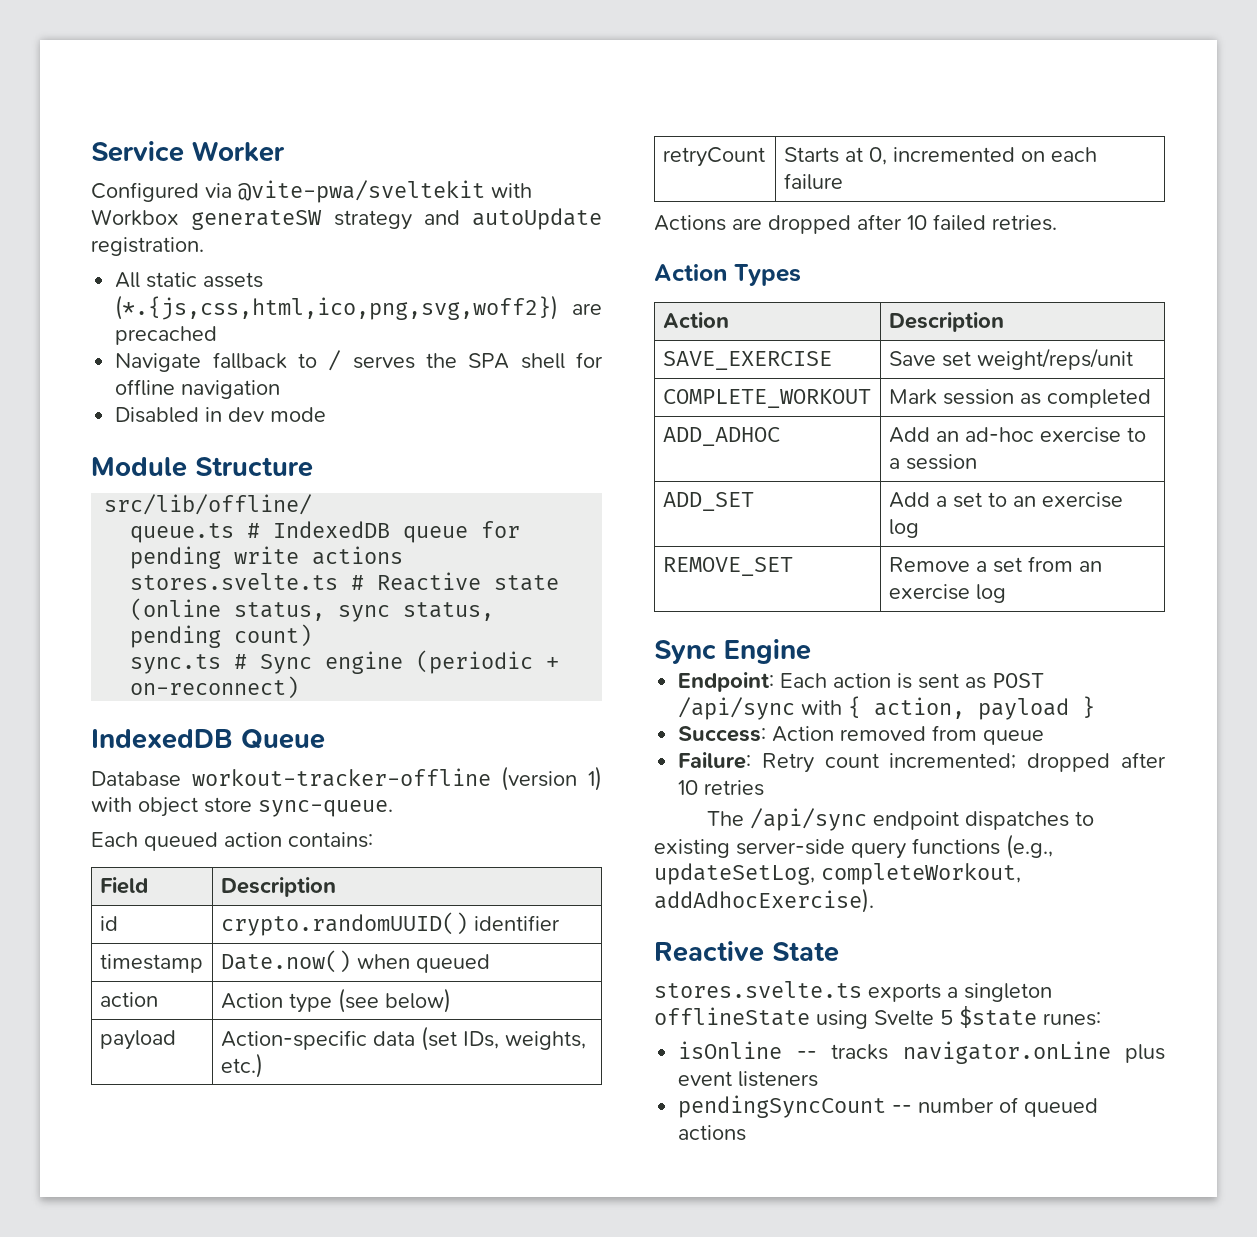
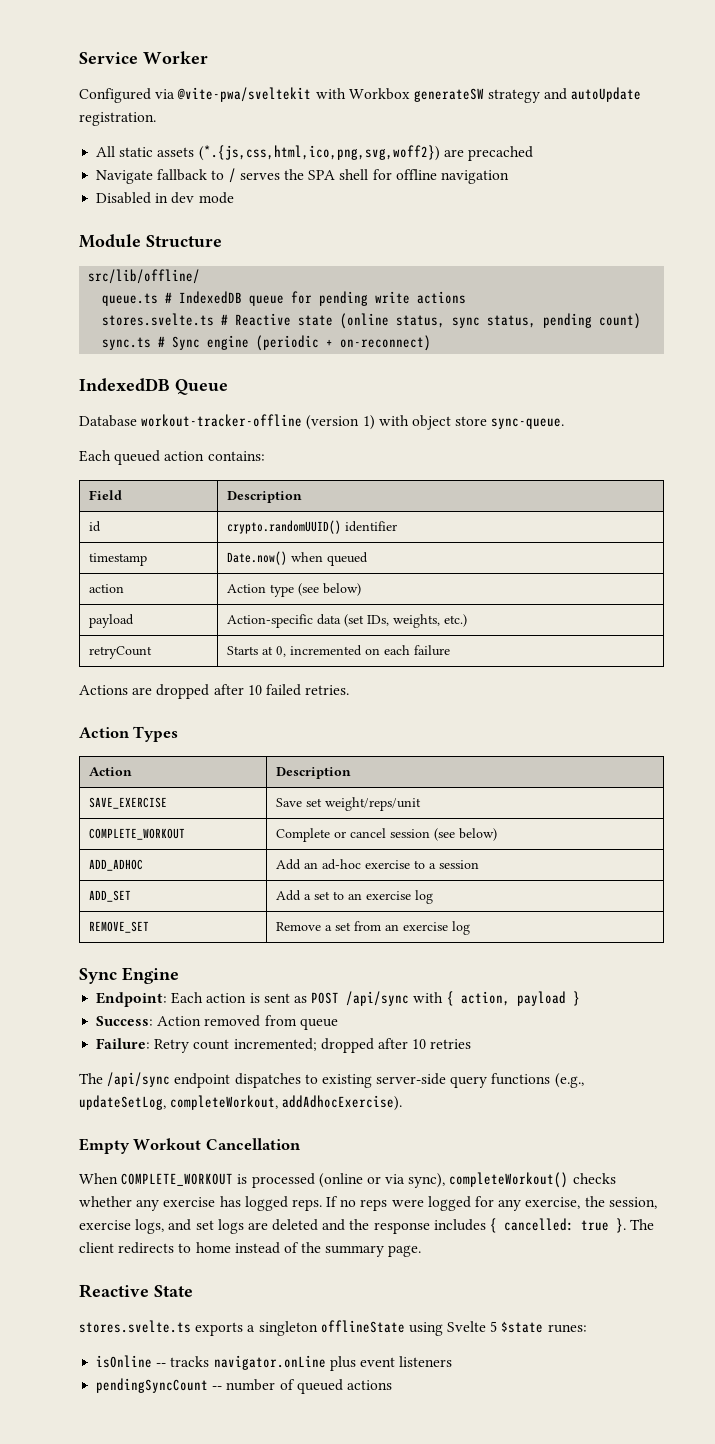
[888,389,1151,408] Mark session as completed -> [275,828,497,842] Complete or cancel session (see below)
(874, 900) none -> [79,1138,301,1154] [79,1172,616,1188] [79,1196,657,1211] [79,1218,655,1234] [79,1242,422,1257] // Empty Workout Cancellation // When COMPLETE_WORKOUT is processed (online or via sync), completeWorkout() checks whether any exercise has logged reps. If no reps were logged for any exercise, the session, exercise logs, and set logs are deleted and the response includes { cancelled: true }. The client redirects to home instead of the summary page.

